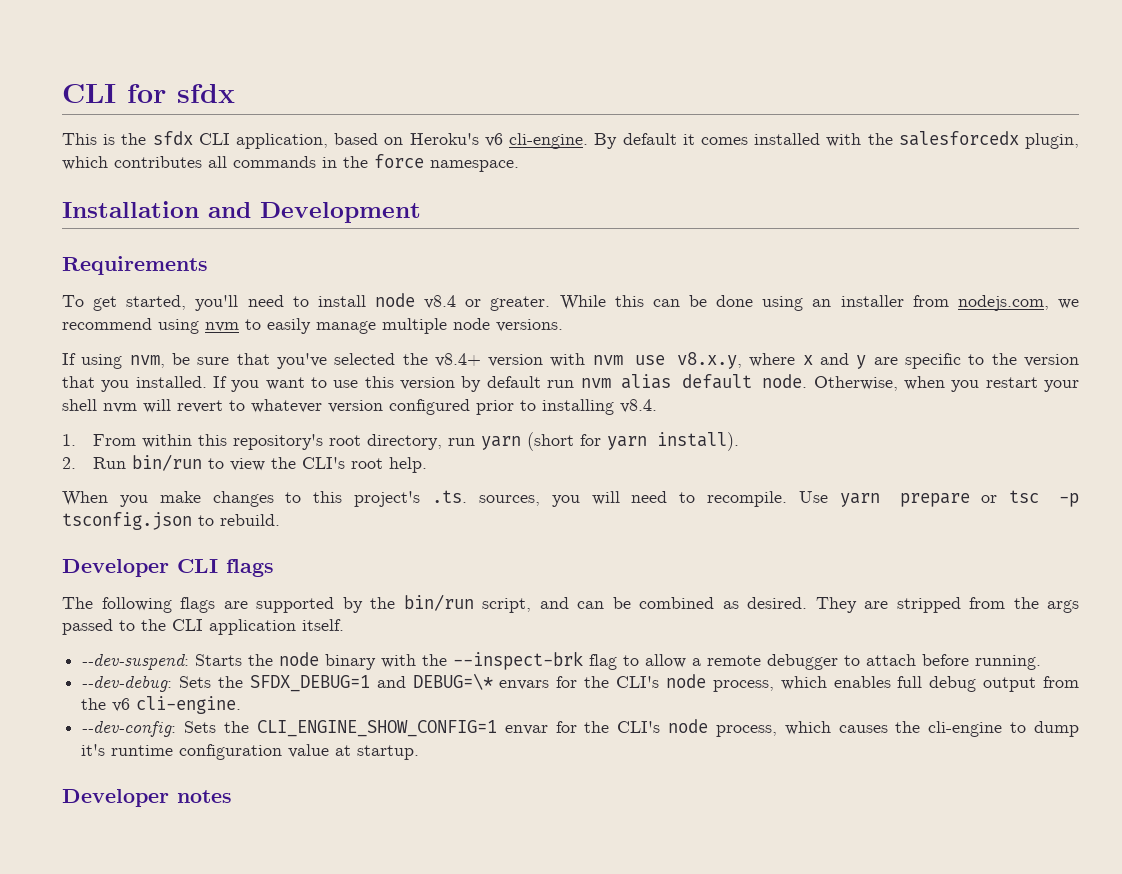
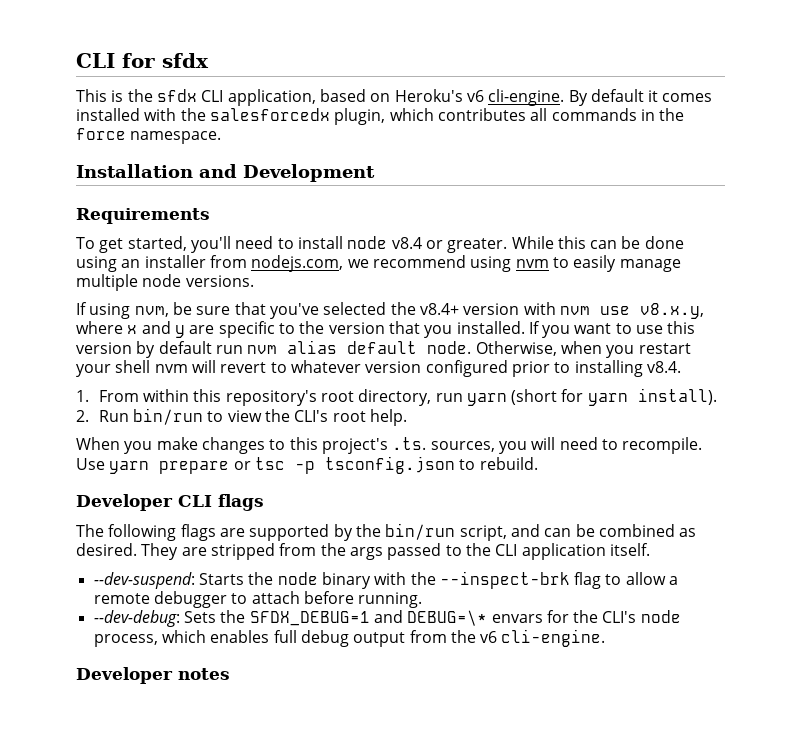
[81,719,1080,737] [81,744,420,760] // --dev-config: Sets the CLI_ENGINE_SHOW_CONFIG=1 envar for the CLI's node process, which causes the cli-engine to dump it's runtime configuration value at startup. -> (606, 638) none

